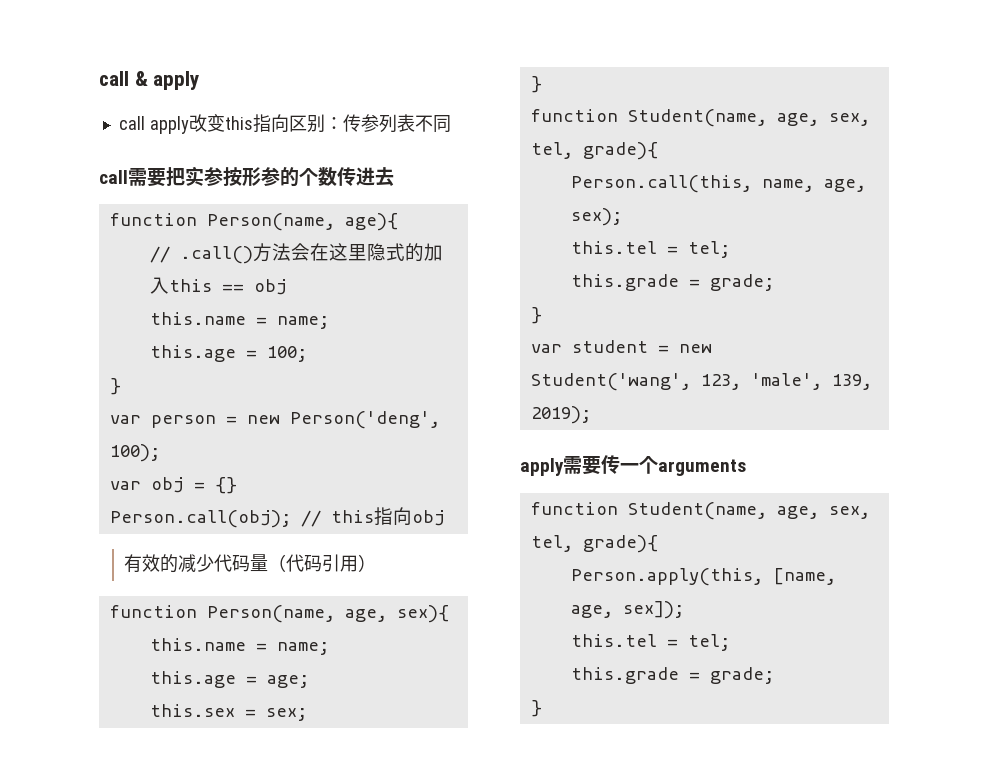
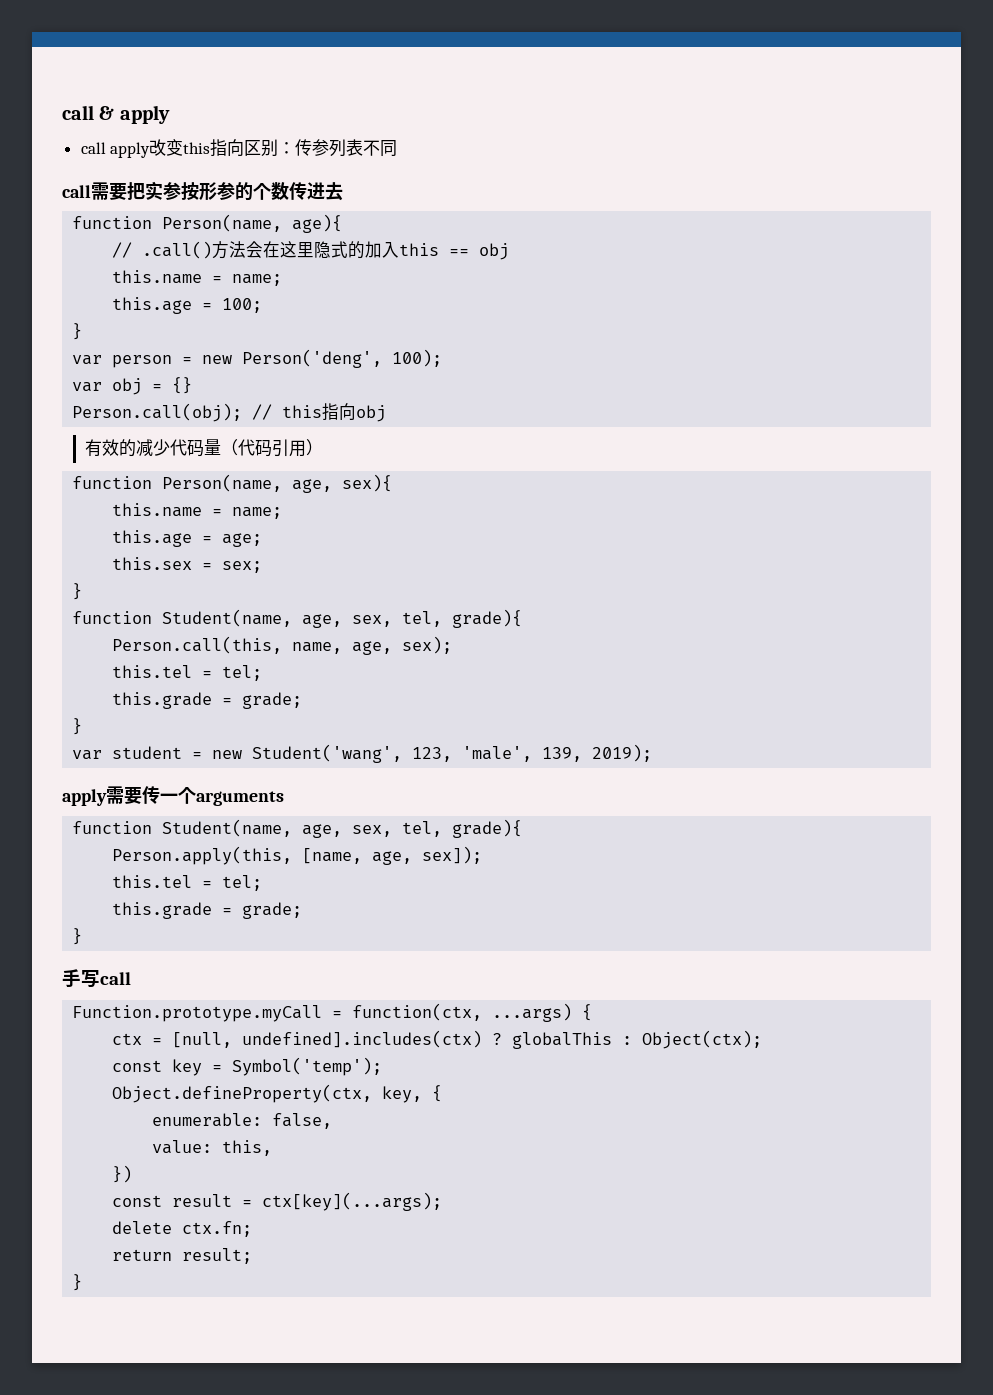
(542, 708) none -> [62,969,131,988] [72,1003,593,1022] [112,1030,763,1049] [112,1057,383,1076] [112,1084,443,1103] [152,1113,333,1129] [152,1140,273,1156] [112,1165,133,1183] [112,1192,443,1211] [112,1221,253,1237] [112,1248,253,1264] [72,1274,83,1291] // 手写call // Function.prototype.myCall = function(ctx, ...args) { // ctx = [null, undefined].includes(ctx) ? globalThis : Object(ctx); // const key = Symbol('temp'); // Object.defineProperty(ctx, key, { // enumerable: false, // value: this, // }) // const result = ctx[key](...args); // delete ctx.fn; // return result; // }

